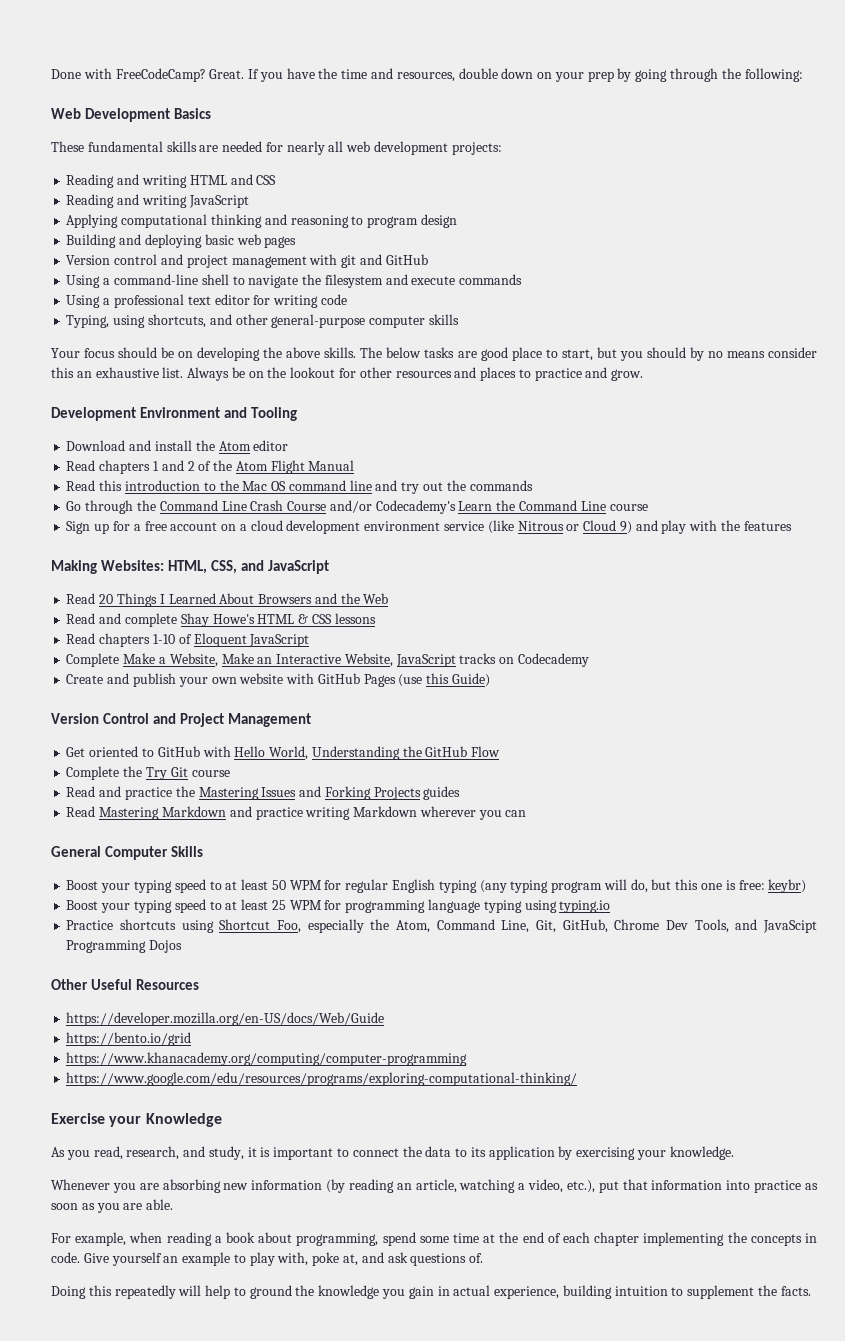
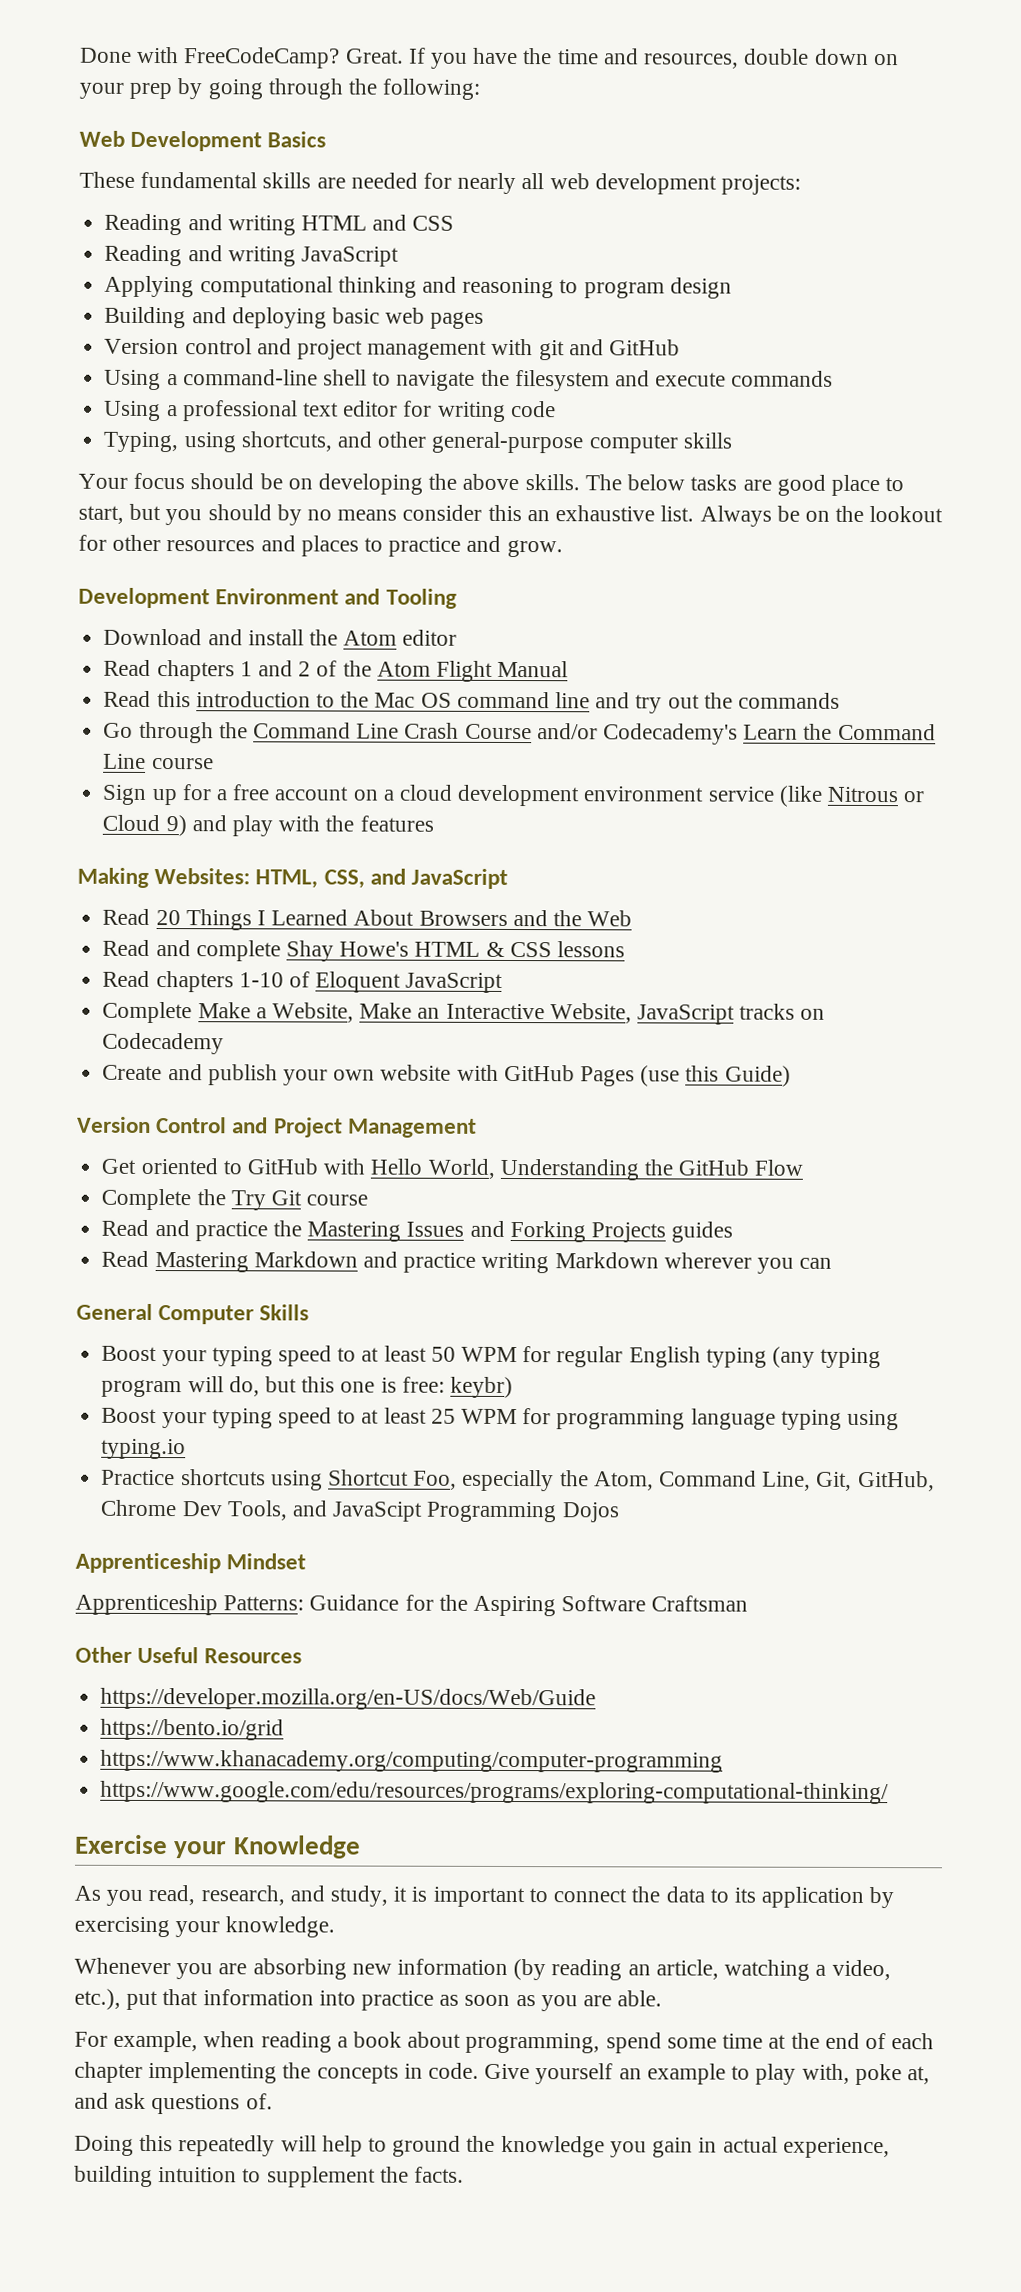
(183, 946) none -> [75,1552,307,1574] [75,1593,749,1617] // Apprenticeship Mindset // Apprenticeship Patterns: Guidance for the Aspiring Software Craftsman

